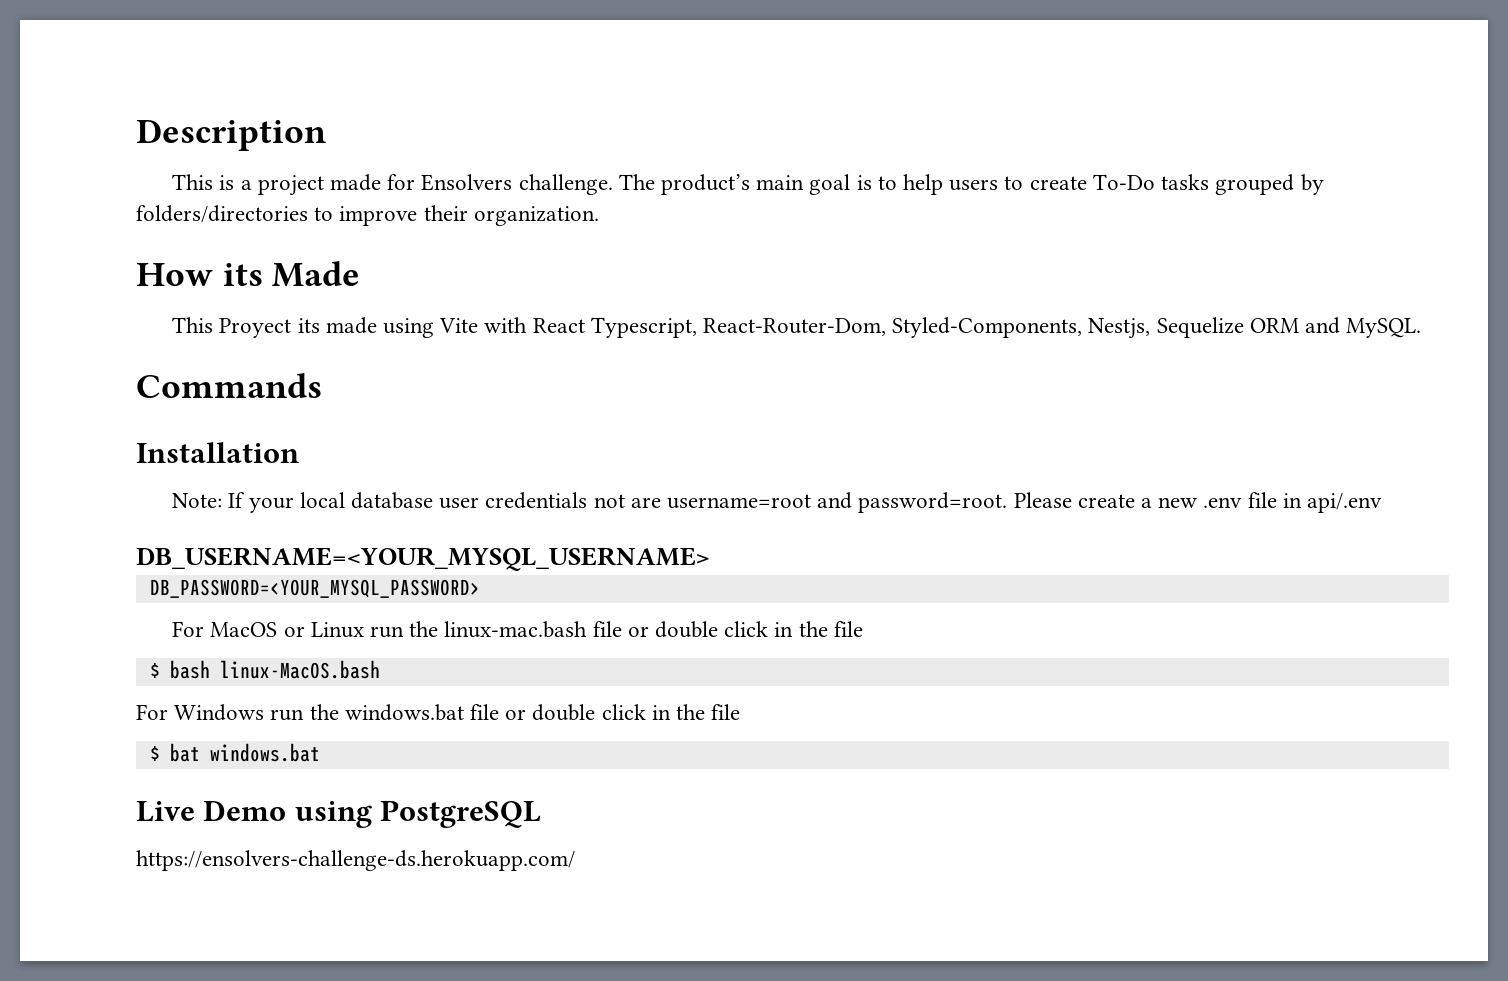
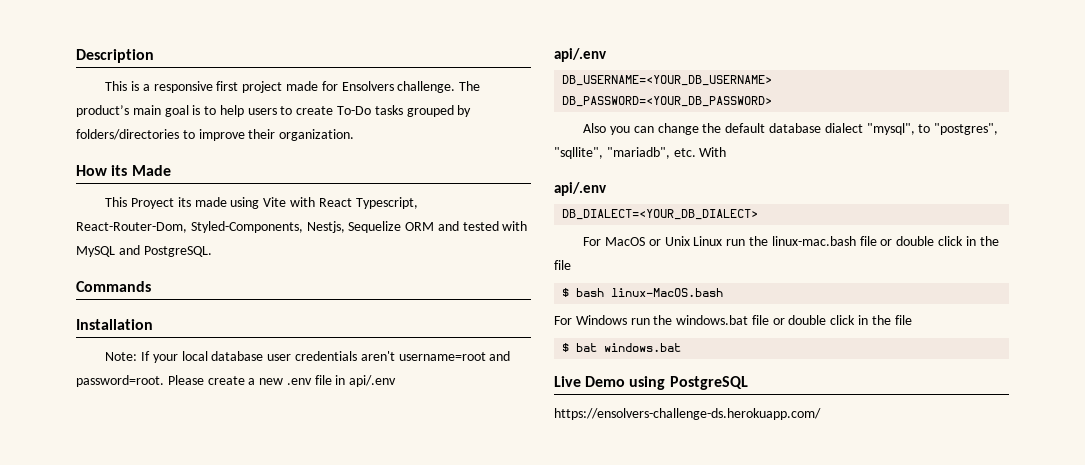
(252, 185) none -> [153,81,239,93] responsive first
[1346,318,1422,338] MySQL. -> [462,221,528,231] [76,245,212,257] tested with MySQL and PostgreSQL.
[593,494,661,508] not are -> [360,351,395,361] aren't
[136,547,710,571] [149,579,480,598] DB_USERNAME=<YOUR_MYSQL_USERNAME> // DB_PASSWORD=<YOUR_MYSQL_PASSWORD> -> [554,48,607,62] [562,75,773,86] [562,96,773,107] [583,123,999,135] [554,147,727,159] [554,182,607,196] [562,209,759,220] api/.env // DB_USERNAME=<YOUR_DB_USERNAME> // DB_PASSWORD=<YOUR_DB_PASSWORD> // Also you can change the default database dialect "mysql", to "postgres", "sqllite", "mariadb", etc. With // api/.env // DB_DIALECT=<YOUR_DB_DIALECT>
(305, 631) none -> [664,236,690,246] Unix

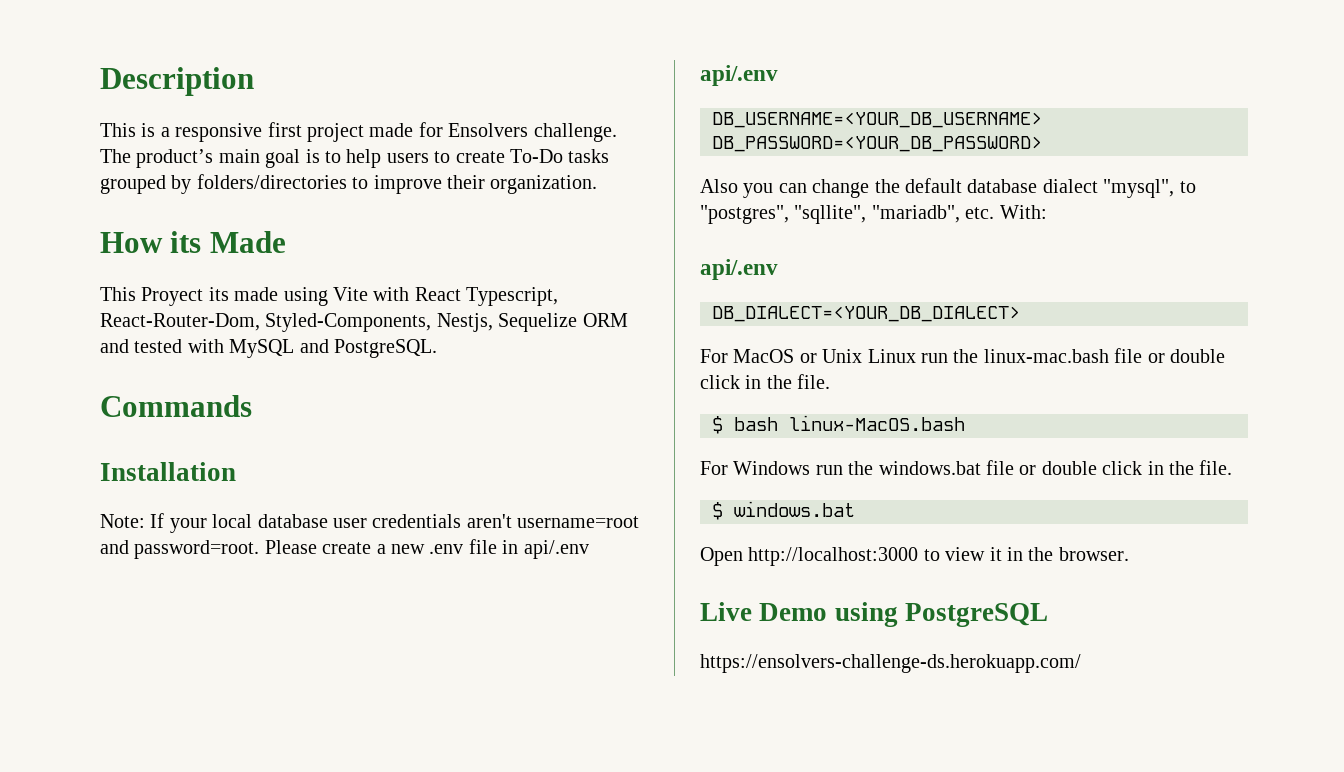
[699,147,727,157] With -> [999,205,1047,219] With:
[554,260,571,270] file -> [797,374,831,389] file.
[894,315,912,325] [562,343,682,352] file // $ bat windows.bat -> [1199,460,1233,475] [712,501,855,520] [700,547,1129,566] file. // $ windows.bat // Open http://localhost:3000 to view it in the browser.

